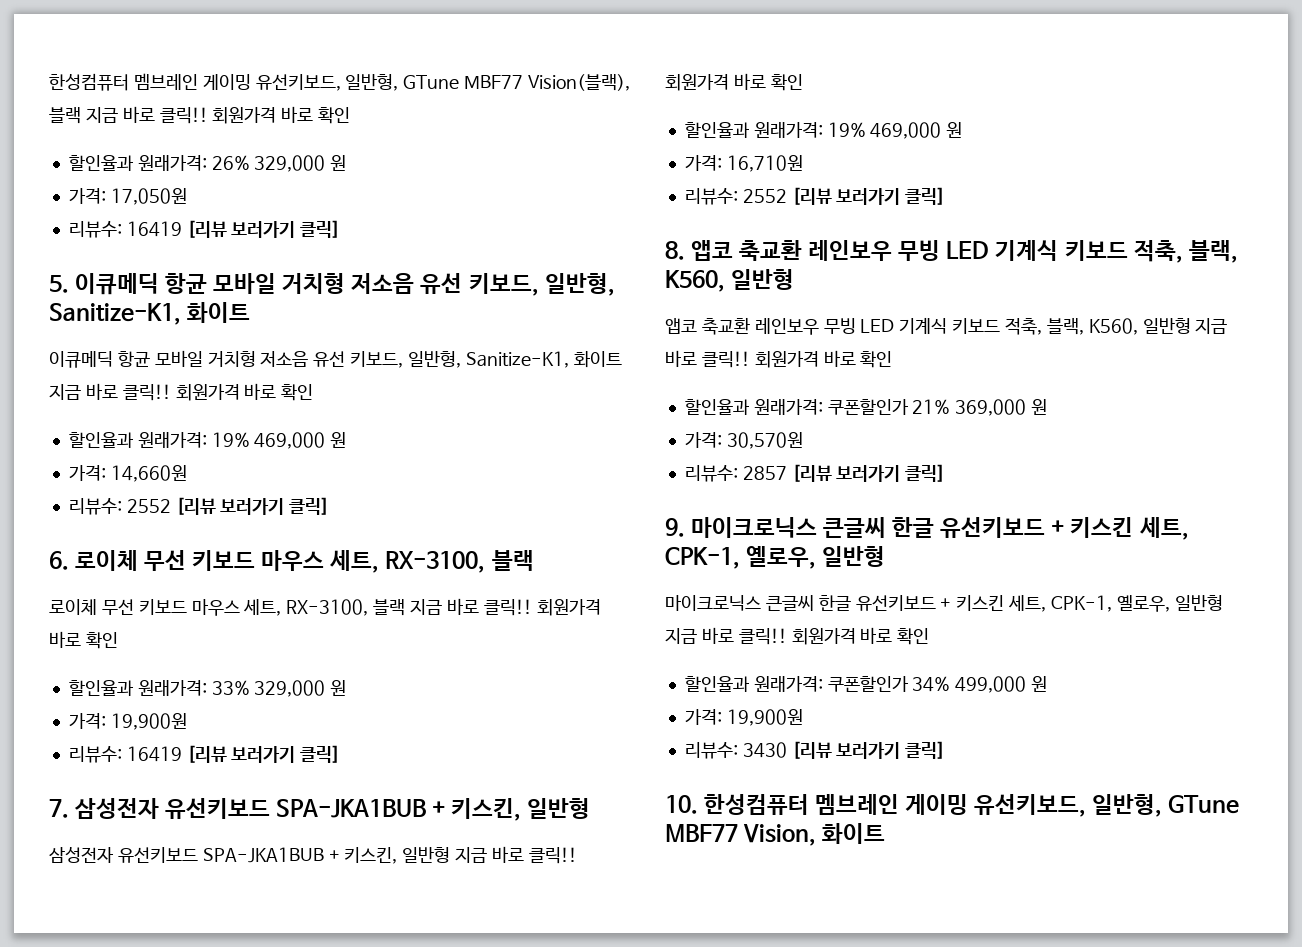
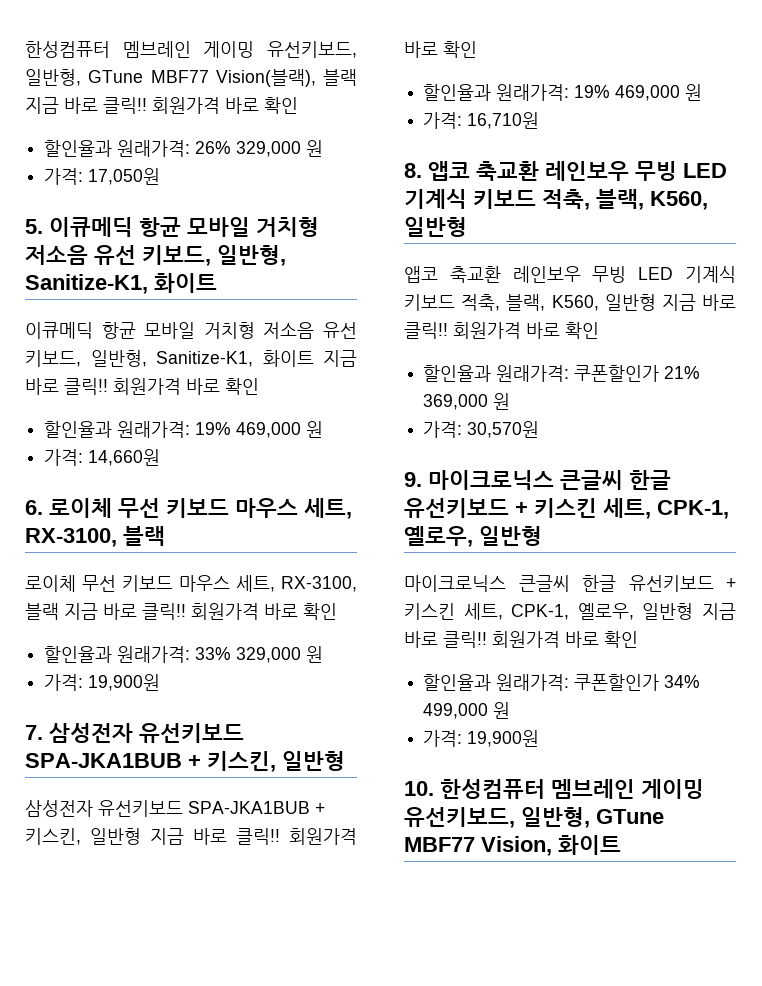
[68,220,341,238] // 리뷰수: 16419 [리뷰 보러가기 클릭] -> (161, 176) none
[68,497,330,515] // 리뷰수: 2552 [리뷰 보러가기 클릭] -> (161, 457) none
[68,745,341,763] // 리뷰수: 16419 [리뷰 보러가기 클릭] -> (161, 682) none
[684,187,946,205] // 리뷰수: 2552 [리뷰 보러가기 클릭] -> (540, 120) none
[684,464,946,482] // 리뷰수: 2857 [리뷰 보러가기 클릭] -> (540, 429) none
[684,741,946,759] // 리뷰수: 3430 [리뷰 보러가기 클릭] -> (540, 738) none

